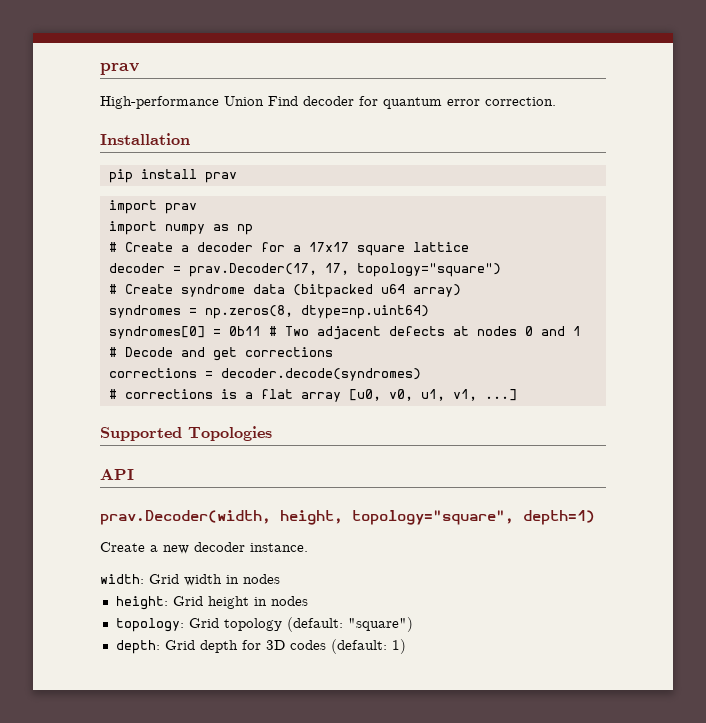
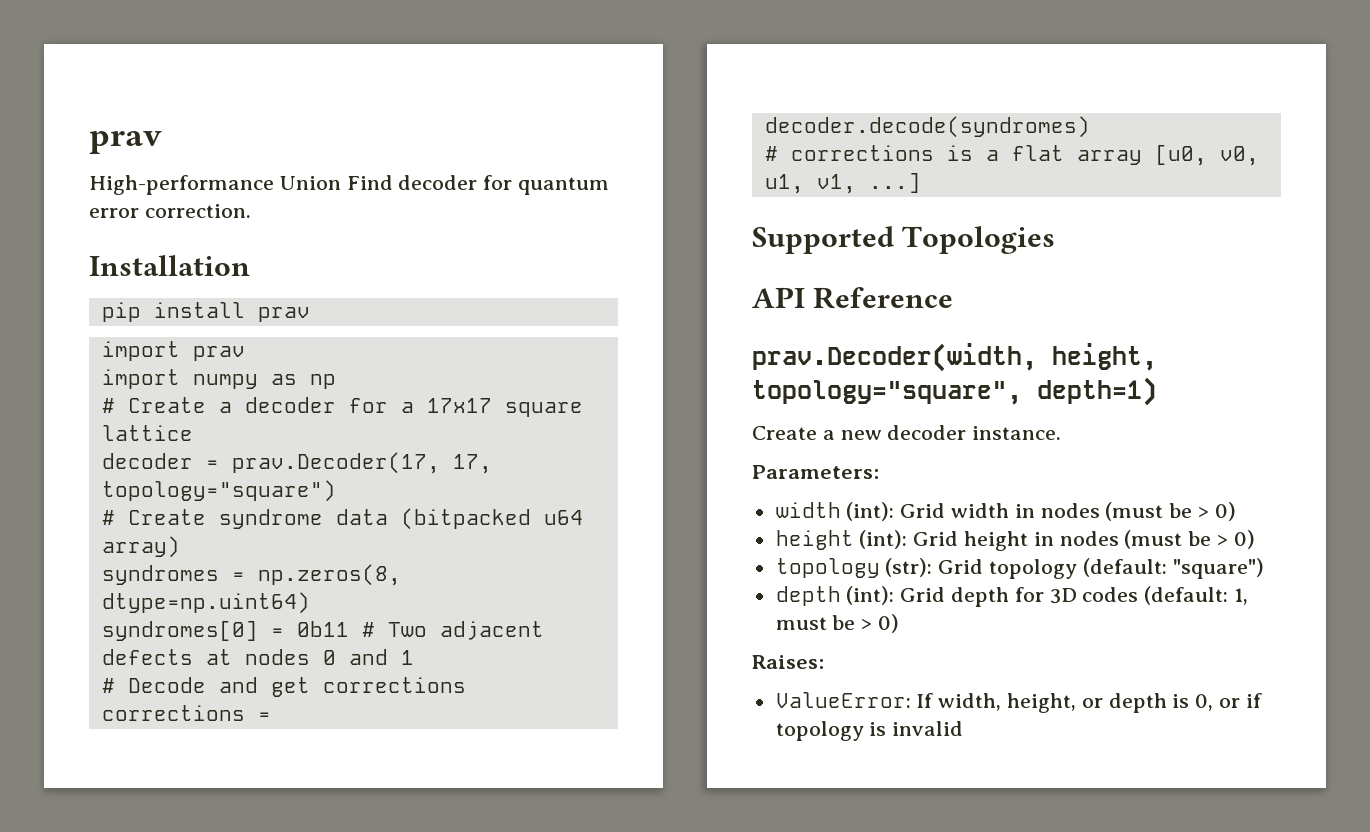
(134, 474) none -> [813,287,954,309] Reference
[100,574,144,584] width: -> [752,465,879,479] [775,502,895,521] Parameters: // width (int):
[115,596,308,610] [115,618,184,632] // height: Grid height in nodes // topology: -> [1105,502,1236,521] [775,530,1255,551] [775,558,933,578] (must be > 0) // height (int): Grid height in nodes (must be > 0) // topology (str):
[115,640,160,654] depth: -> [775,586,895,606] depth (int):
[391,639,406,654] 1) -> [1234,588,1249,605] [775,614,900,633] [752,655,824,669] [775,692,1262,713] [775,721,964,741] 1, must be > 0) // Raises: // ValueError: If width, height, or depth is 0, or if topology is invalid

